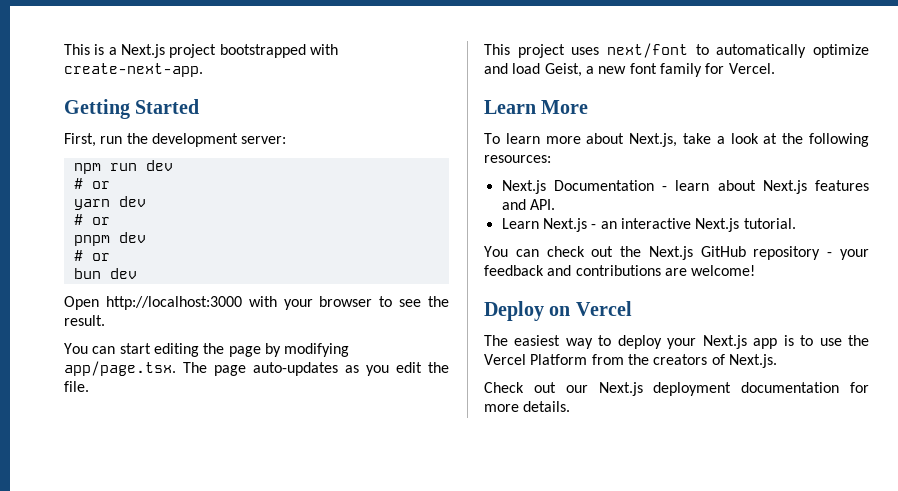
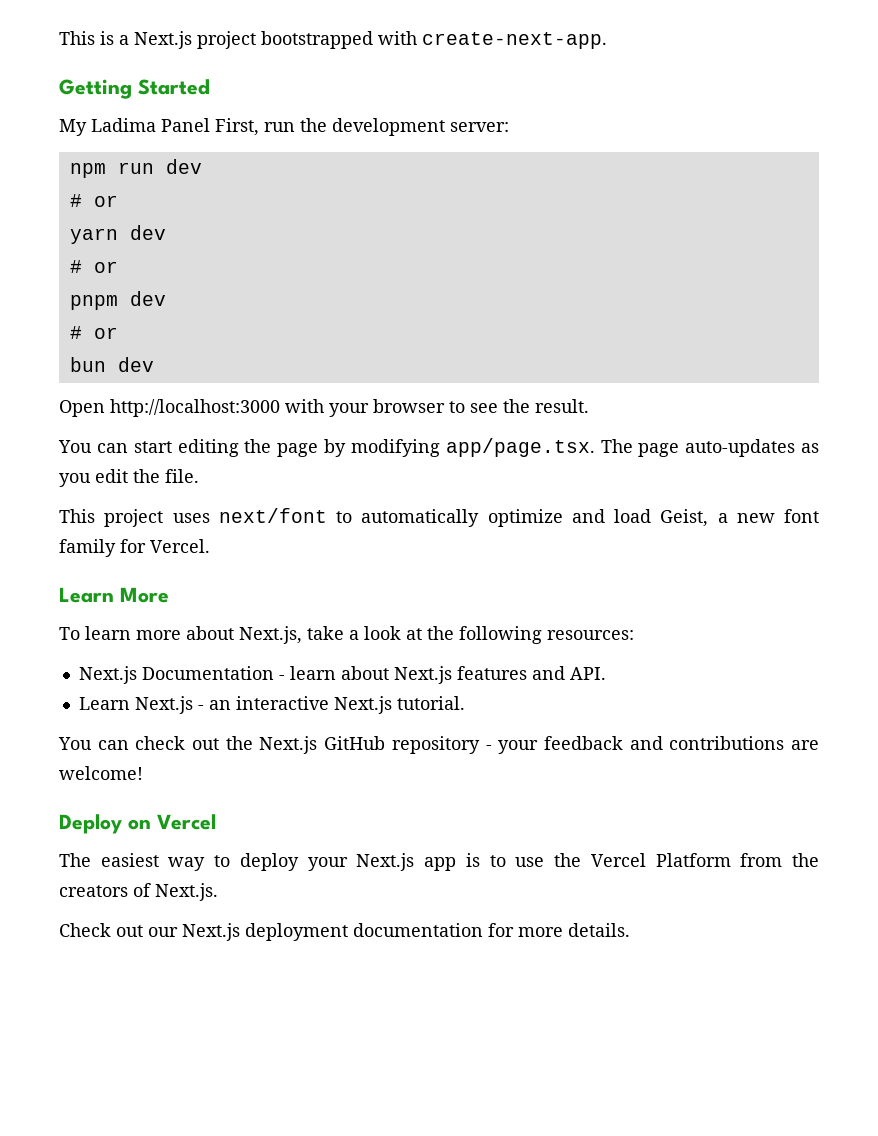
(200, 106) none -> [59,118,210,136] My Ladima Panel

